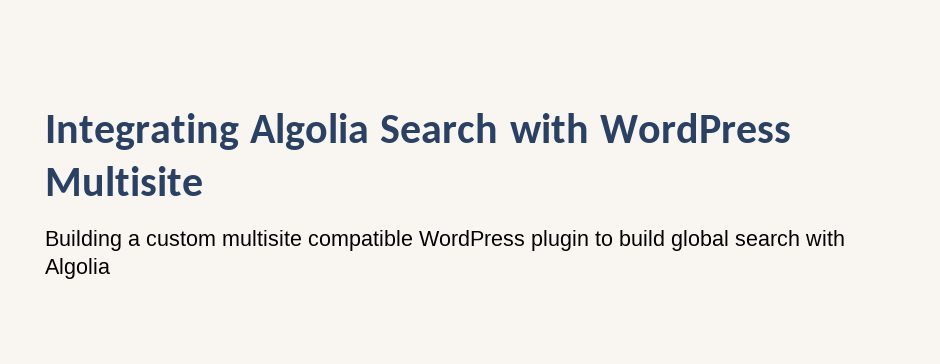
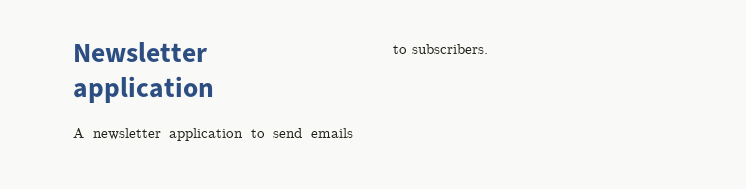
[45,113,791,150] [45,166,203,196] [45,230,845,251] [45,258,110,279] Integrating Algolia Search with WordPress Multisite // Building a custom multisite compatible WordPress plugin to build global search with Algolia -> [73,42,207,62] [73,76,214,103] [73,128,353,141] [393,44,488,54] Newsletter application // A newsletter application to send emails to subscribers.

